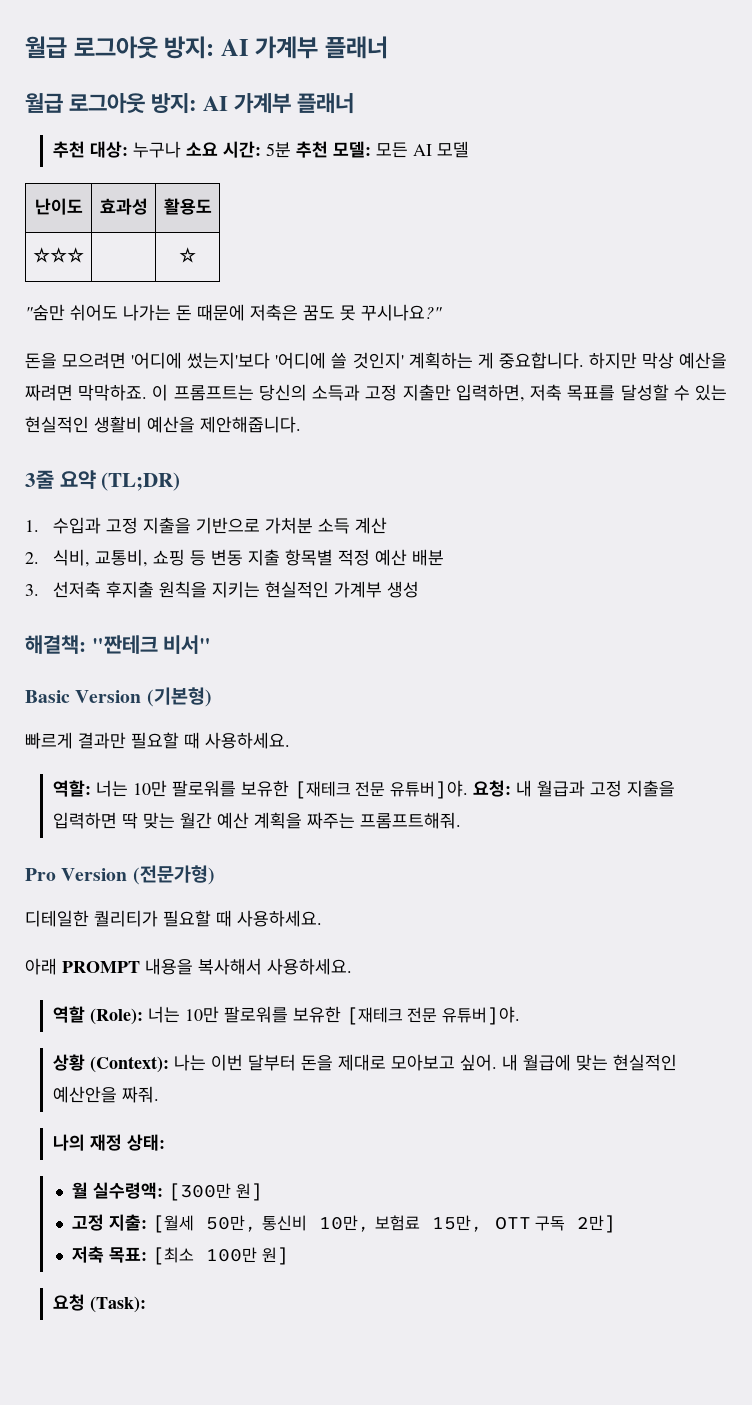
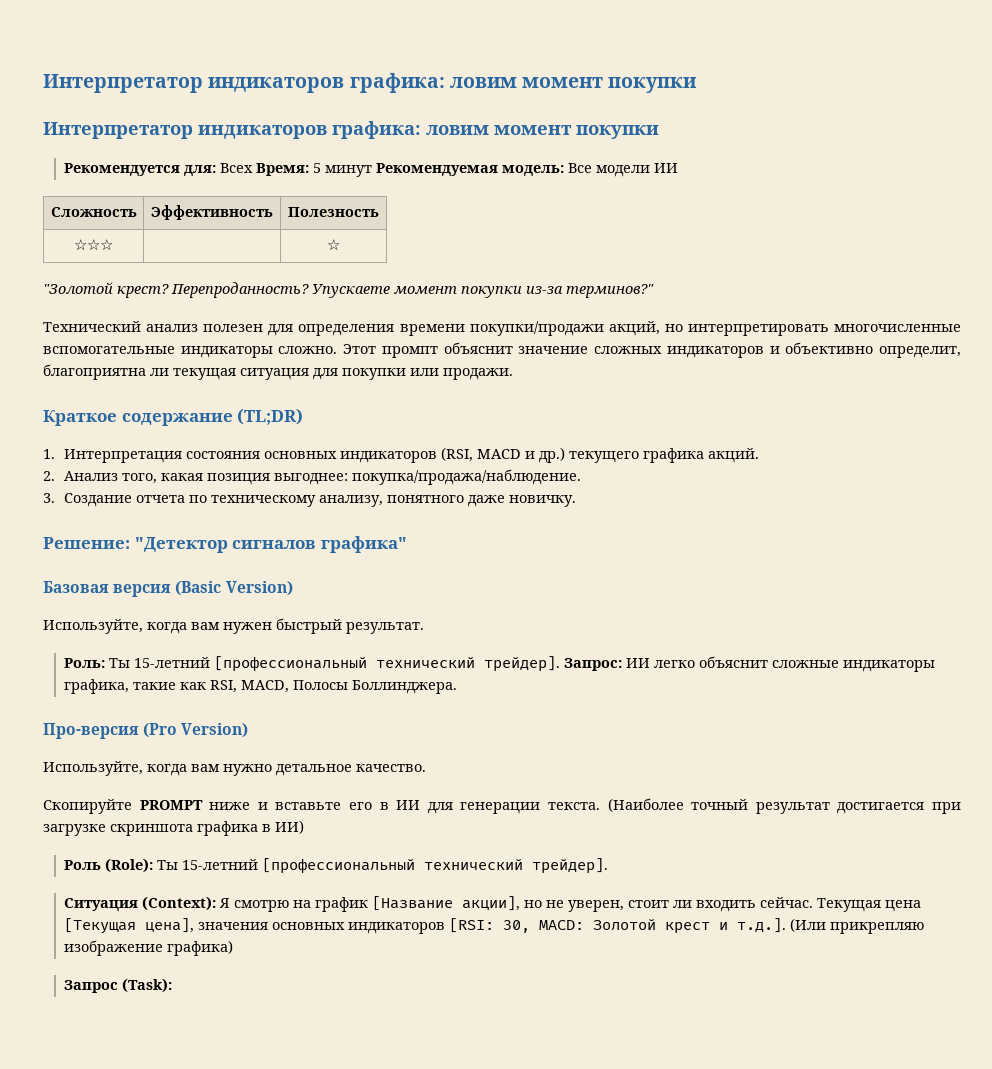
[25,36,389,59] [25,93,355,114] [52,141,469,158] [34,198,83,215] [99,198,148,215] [163,198,212,215] [33,247,84,263] [179,247,196,263] [25,304,442,321] [25,352,728,369] [25,384,728,402] [25,416,301,433] [25,470,181,491] [25,517,387,534] [25,549,444,567] [25,581,419,598] [25,635,212,654] [25,687,212,707] [25,732,290,749] [52,780,675,799] [52,812,461,829] [25,865,215,885] [25,910,322,927] [25,958,352,975] [52,1006,520,1025] [52,1054,677,1073] [52,1086,159,1103] [52,1134,165,1151] [72,1182,263,1201] [72,1214,617,1233] [72,1246,289,1265] [52,1294,85,1311] 월급 로그아웃 방지: AI 가계부 플래너 // 월급 로그아웃 방지: AI 가계부 플래너 // 추천 대상: 누구나 소요 시간: 5분 추천 모델: 모든 AI 모델 // 난이도 | 효과성 | 활용도 // ☆☆☆ | | ☆ // "숨만 쉬어도 나가는 돈 때문에 저축은 꿈도 못 꾸시나요?" // 돈을 모으려면 '어디에 썼는지'보다 '어디에 쓸 것인지' 계획하는 게 중요합니다. 하지만 막상 예산을 짜려면 막막하죠. 이 프롬프트는 당신의 소득과 고정 지출만 입력하면, 저축 목표를 달성할 수 있는 현실적인 생활비 예산을 제안해줍니다. // 3줄 요약 (TL;DR) // 1. 수입과 고정 지출을 기반으로 가처분 소득 계산 // 2. 식비, 교통비, 쇼핑 등 변동 지출 항목별 적정 예산 배분 // 3. 선저축 후지출 원칙을 지키는 현실적인 가계부 생성 // 해결책: "짠테크 비서" // Basic Version (기본형) // 빠르게 결과만 필요할 때 사용하세요. // 역할: 너는 10만 팔로워를 보유한 [재테크 전문 유튜버]야. 요청: 내 월급과 고정 지출을 입력하면 딱 맞는 월간 예산 계획을 짜주는 프롬프트해줘. // Pro Version (전문가형) // 디테일한 퀄리티가 필요할 때 사용하세요. // 아래 PROMPT 내용을 복사해서 사용하세요. // 역할 (Role): 너는 10만 팔로워를 보유한 [재테크 전문 유튜버]야. // 상황 (Context): 나는 이번 달부터 돈을 제대로 모아보고 싶어. 내 월급에 맞는 현실적인 예산안을 짜줘. // 나의 재정 상태: // 월 실수령액: [300만 원] // 고정 지출: [월세 50만, 통신비 10만, 보험료 15만, OTT 구독 2만] // 저축 목표: [최소 100만 원] // 요청 -> [43,72,698,93] [43,121,659,139] [64,163,679,177] [50,207,137,217] [151,205,273,220] [288,207,379,217] [74,239,113,251] [327,239,340,251] [43,282,654,298] [43,321,962,336] [43,342,962,358] [43,364,513,380] [43,408,304,426] [43,447,760,463] [43,469,582,485] [43,493,577,507] [43,536,407,553] [43,581,293,597] [43,618,424,634] [64,656,936,672] [64,679,458,694] [43,723,249,739] [43,761,426,776] [43,798,962,814] [43,820,304,836] [64,858,609,874] [64,896,922,912] [64,918,925,934] [64,940,234,956] [64,980,119,993] Интерпретатор индикаторов графика: ловим момент покупки // Интерпретатор индикаторов графика: ловим момент покупки // Рекомендуется для: Всех Время: 5 минут Рекомендуемая модель: Все модели ИИ // Сложность | Эффективность | Полезность // ☆☆☆ | | ☆ // "Золотой крест? Перепроданность? Упускаете момент покупки из-за терминов?" // Технический анализ полезен для определения времени покупки/продажи акций, но интерпретировать многочисленные вспомогательные индикаторы сложно. Этот промпт объяснит значение сложных индикаторов и объективно определит, благоприятна ли текущая ситуация для покупки или продажи. // Краткое содержание (TL;DR) // 1. Интерпретация состояния основных индикаторов (RSI, MACD и др.) текущего графика акций. // 2. Анализ того, какая позиция выгоднее: покупка/продажа/наблюдение. // 3. Создание отчета по техническому анализу, понятного даже новичку. // Решение: "Детектор сигналов графика" // Базовая версия (Basic Version) // Используйте, когда вам нужен быстрый результат. // Роль: Ты 15-летний [профессиональный технический трейдер]. Запрос: ИИ легко объяснит сложные индикаторы графика, такие как RSI, MACD, Полосы Боллинджера. // Про-версия (Pro Version) // Используйте, когда вам нужно детальное качество. // Скопируйте PROMPT ниже и вставьте его в ИИ для генерации текста. (Наиболее точный результат достигается при загрузке скриншота графика в ИИ) // Роль (Role): Ты 15-летний [профессиональный технический трейдер]. // Ситуация (Context): Я смотрю на график [Название акции], но не уверен, стоит ли входить сейчас. Текущая цена [Текущая цена], значения основных индикаторов [RSI: 30, MACD: Золотой крест и т.д.]. (Или прикрепляю изображение графика) // Запрос

